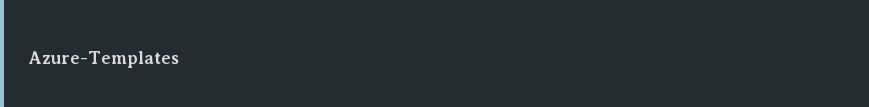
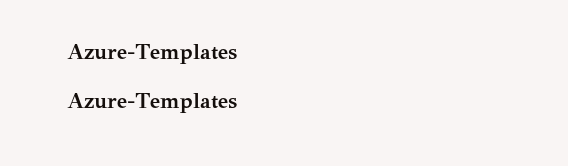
[28,51,179,68] Azure-Templates -> [67,44,237,64] [67,93,237,113] Azure-Templates // Azure-Templates

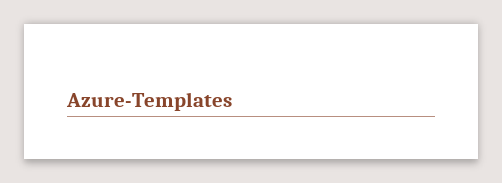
[67,44,237,64] [67,93,237,113] Azure-Templates // Azure-Templates -> [66,92,232,111] Azure-Templates

